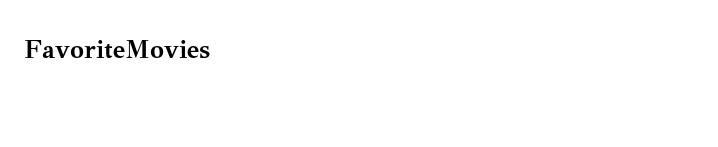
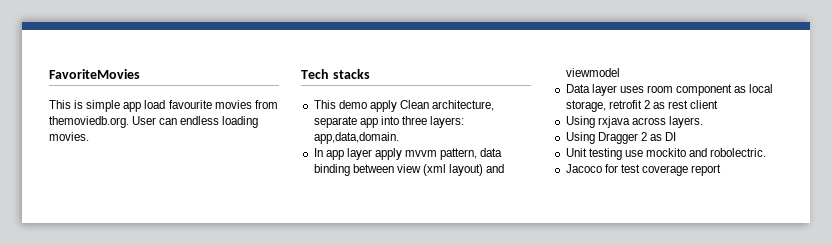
(210, 49) none -> [49,100,278,112] [49,116,259,128] [49,132,89,141] [301,69,370,79] [313,100,495,112] [313,116,465,128] [313,132,399,144] [313,148,503,160] [313,164,505,176] [565,68,620,77] [565,84,774,96] [565,100,719,112] [565,116,703,128] [565,132,677,144] [565,148,767,160] [565,164,722,176] // This is simple app load favourite movies from themoviedb.org. User can endless loading movies. // Tech stacks // This demo apply Clean architecture, separate app into three layers: app,data,domain. // In app layer apply mvvm pattern, data binding between view (xml layout) and viewmodel // Data layer uses room component as local storage, retrofit 2 as rest client // Using rxjava across layers. // Using Dragger 2 as DI // Unit testing use mockito and robolectric. // Jacoco for test coverage report

